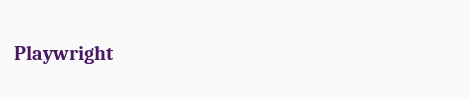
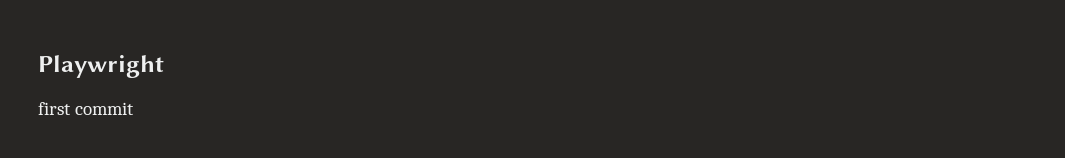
(114, 54) none -> [38,102,135,115] // first commit

